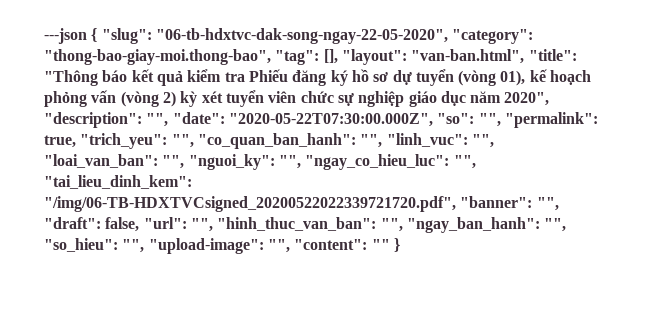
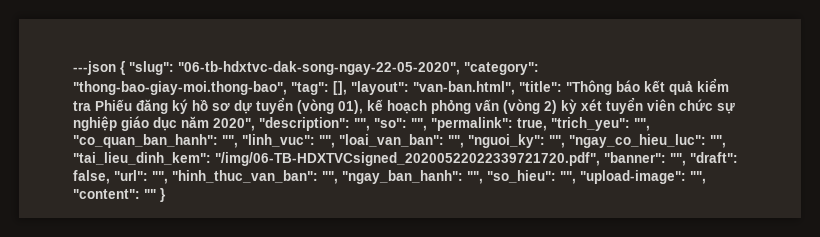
[172,112,433,127] "date": "2020-05-22T07:30:00.000Z", -> (370, 124) none

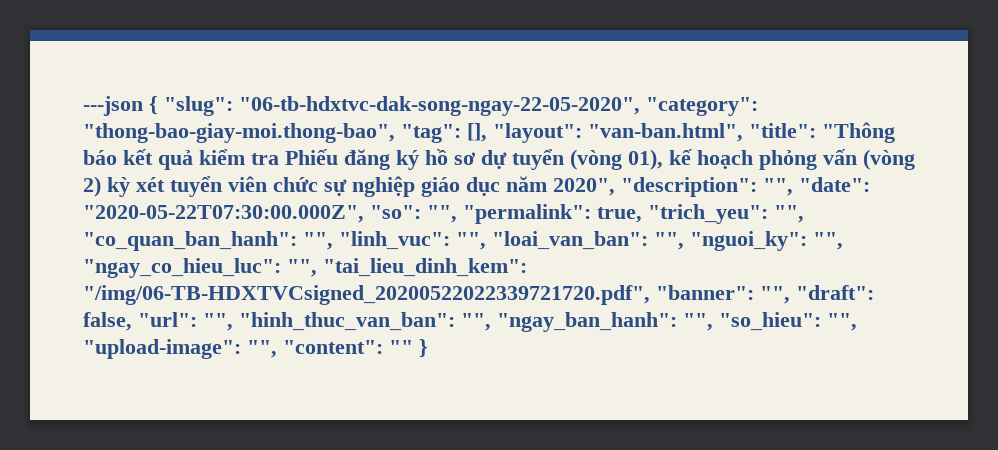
(370, 124) none -> [799,177,870,192] [83,205,364,223] "date": "2020-05-22T07:30:00.000Z",

